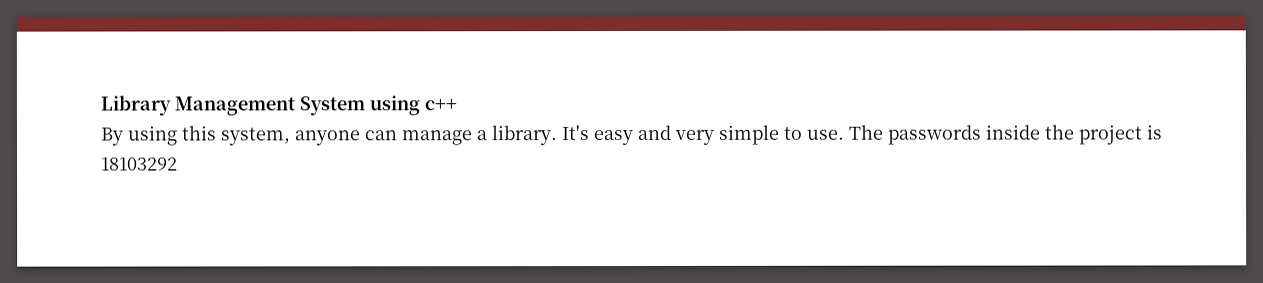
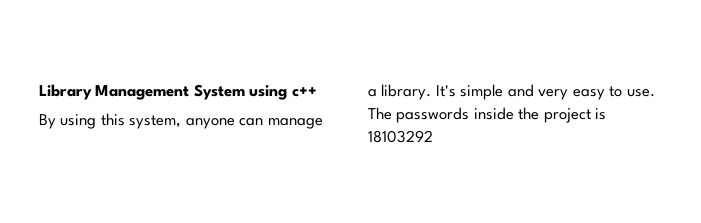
[593,129,634,146] easy -> [460,84,504,100] simple
[718,124,780,145] simple -> [572,89,605,100] easy

